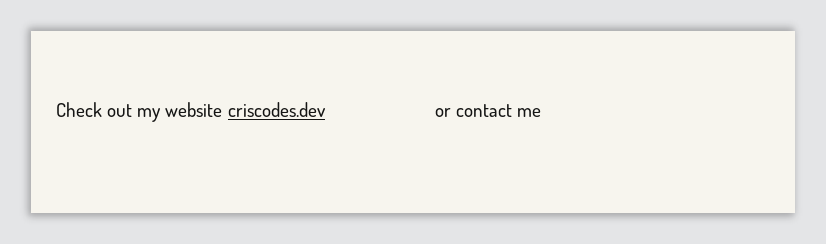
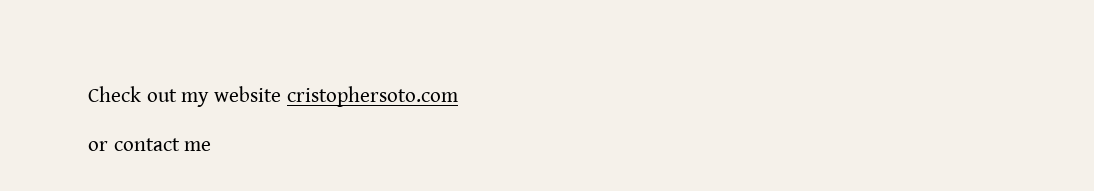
[227,102,326,117] criscodes.dev -> [286,86,458,107] cristophersoto.com

